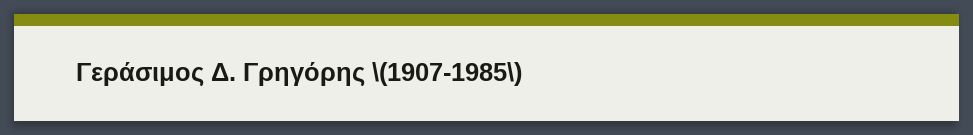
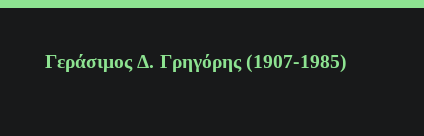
[372,62,522,86] \(1907-1985\) -> [245,54,347,73] (1907-1985)

